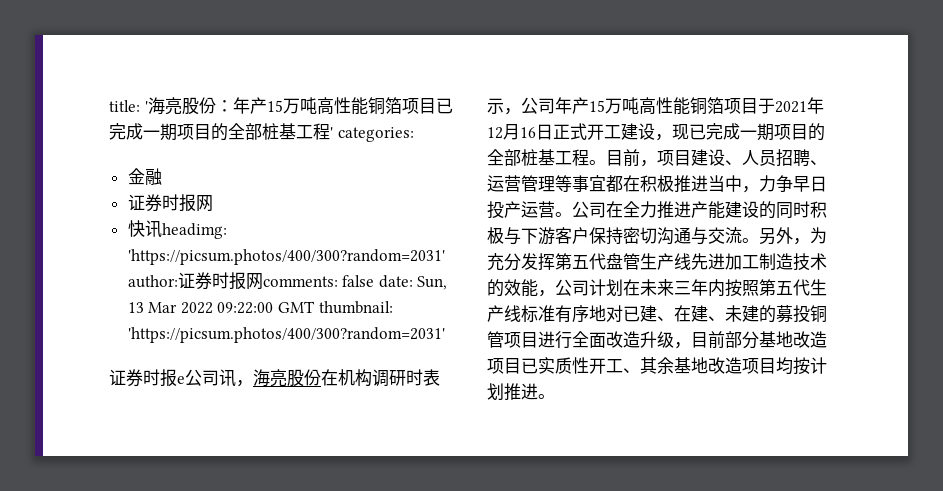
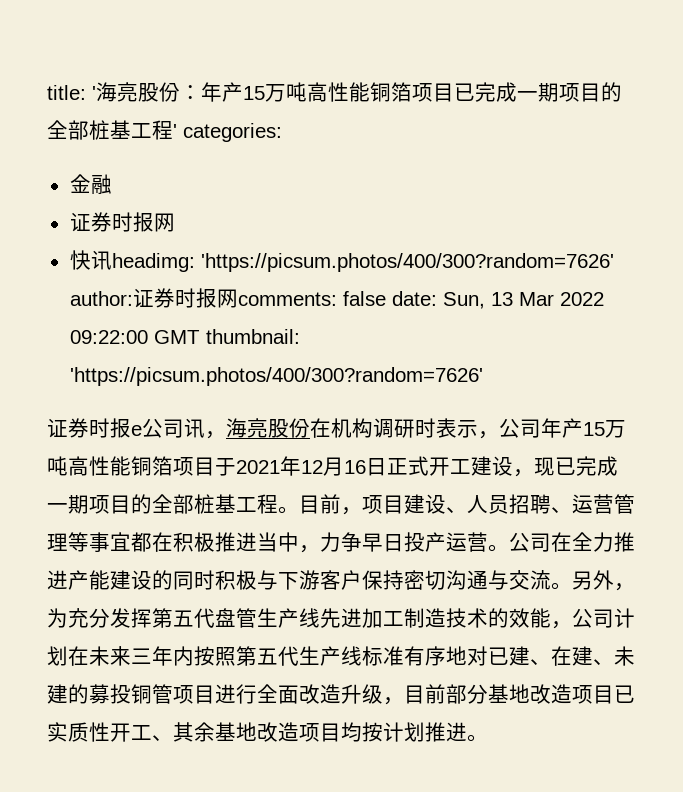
[127,249,445,265] 'https://picsum.photos/400/300?random=2031' -> [200,253,614,272] 'https://picsum.photos/400/300?random=7626'
[127,327,445,343] 'https://picsum.photos/400/300?random=2031' -> [69,367,483,386] 'https://picsum.photos/400/300?random=7626'

